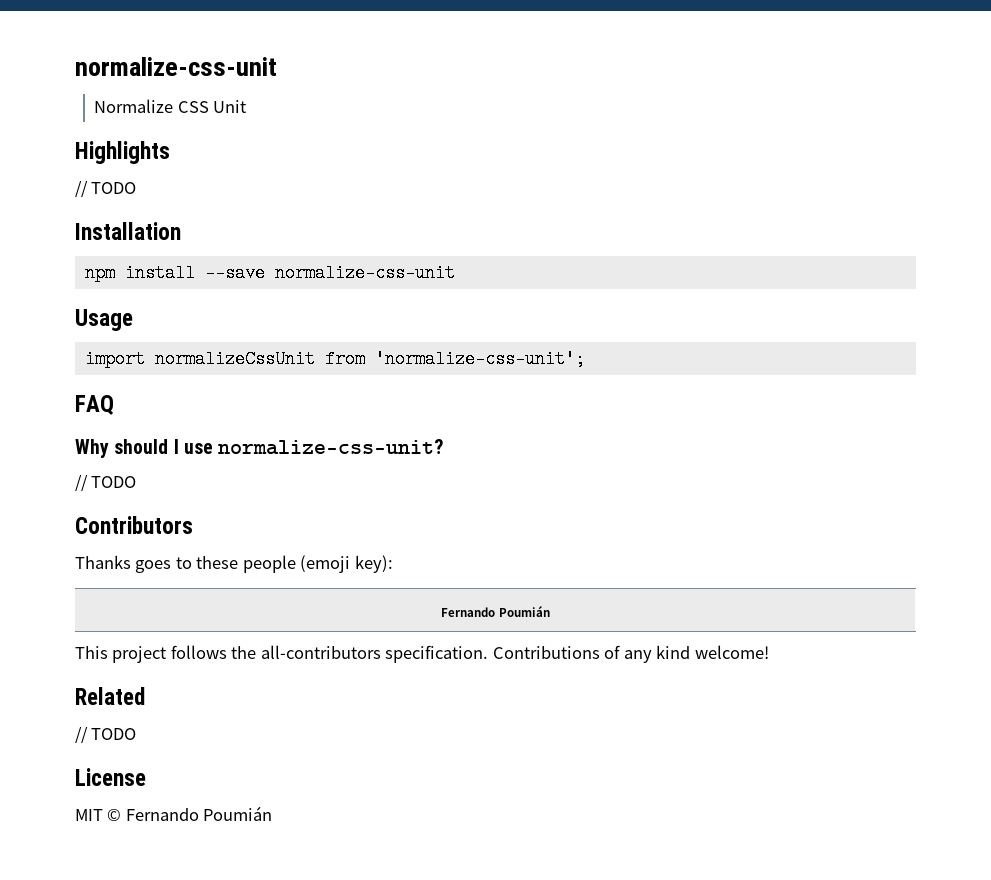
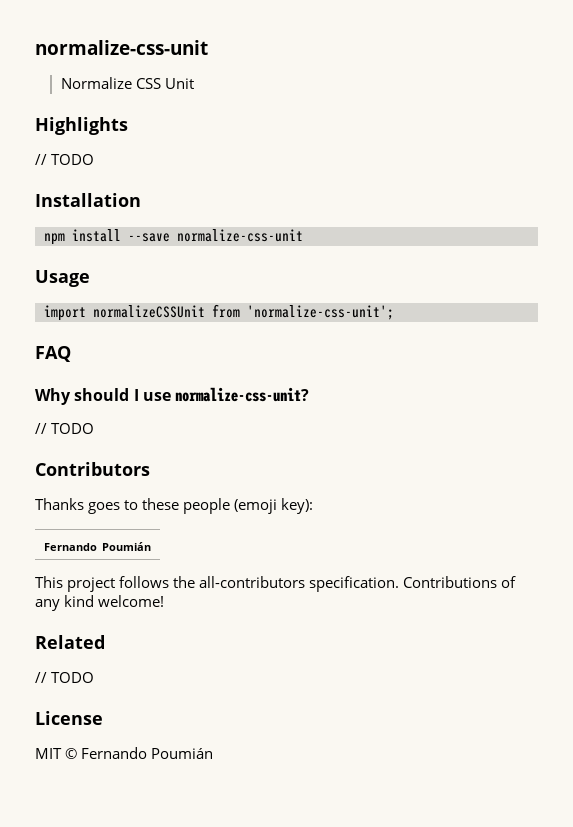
[154,350,315,368] normalizeCssUnit -> [93,305,205,318] normalizeCSSUnit

